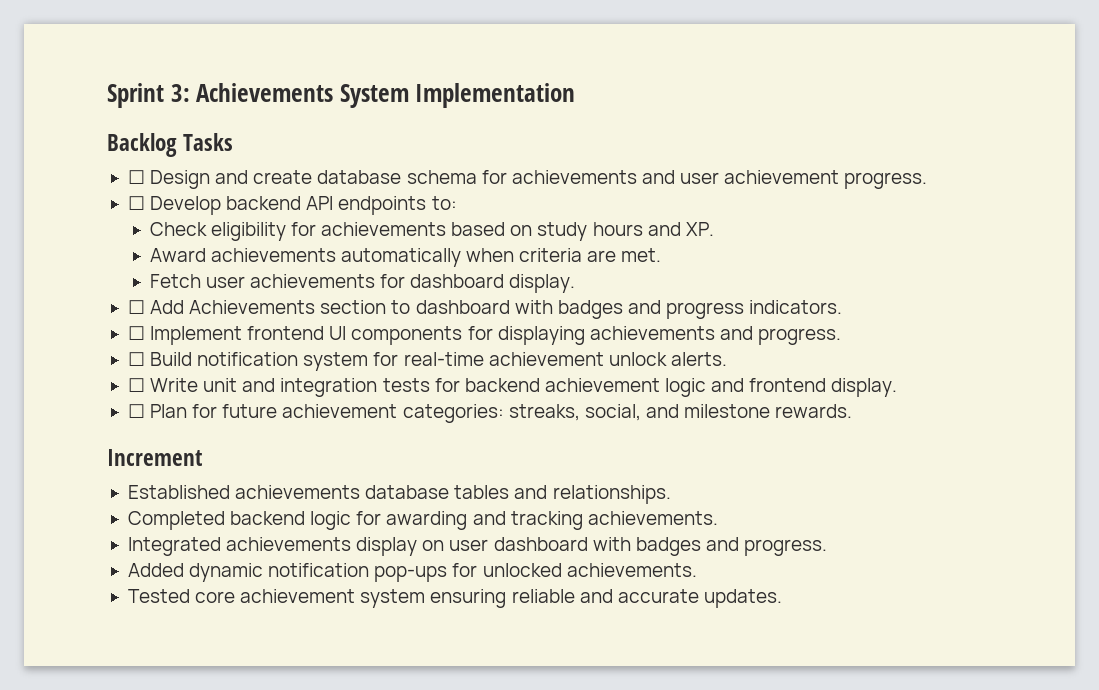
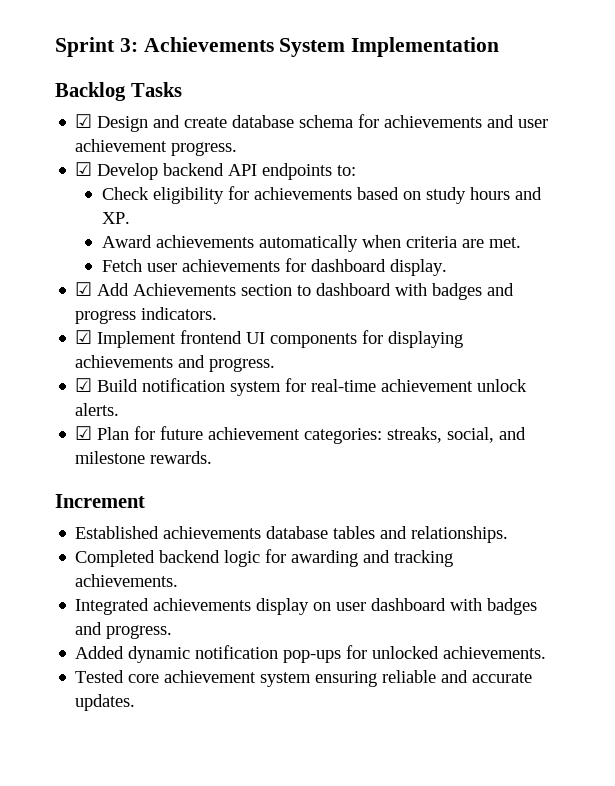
[127,170,145,184] ☐ -> [75,114,93,128] ☑
[127,196,145,210] ☐ -> [75,162,93,176] ☑
[127,300,145,314] ☐ -> [75,282,93,296] ☑
[127,326,145,340] ☐ -> [75,330,93,344] ☑
[127,352,145,366] ☐ -> [75,378,93,392] ☑
[127,378,898,397] [127,404,145,418] ☐ Write unit and integration tests for backend achievement logic and frontend display. // ☐ -> [75,426,93,440] ☑

